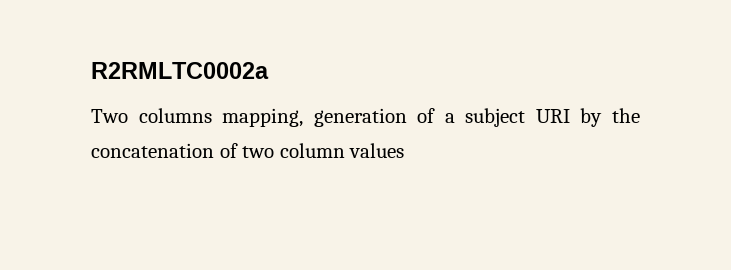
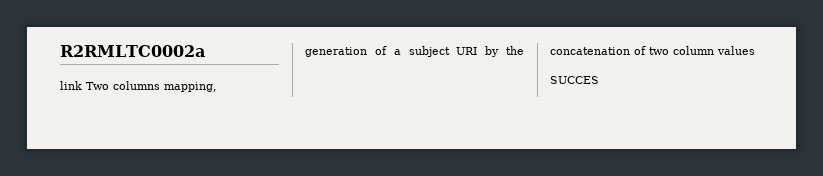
(269, 70) none -> [60,81,82,90] link
(405, 150) none -> [550,76,599,84] // SUCCES

